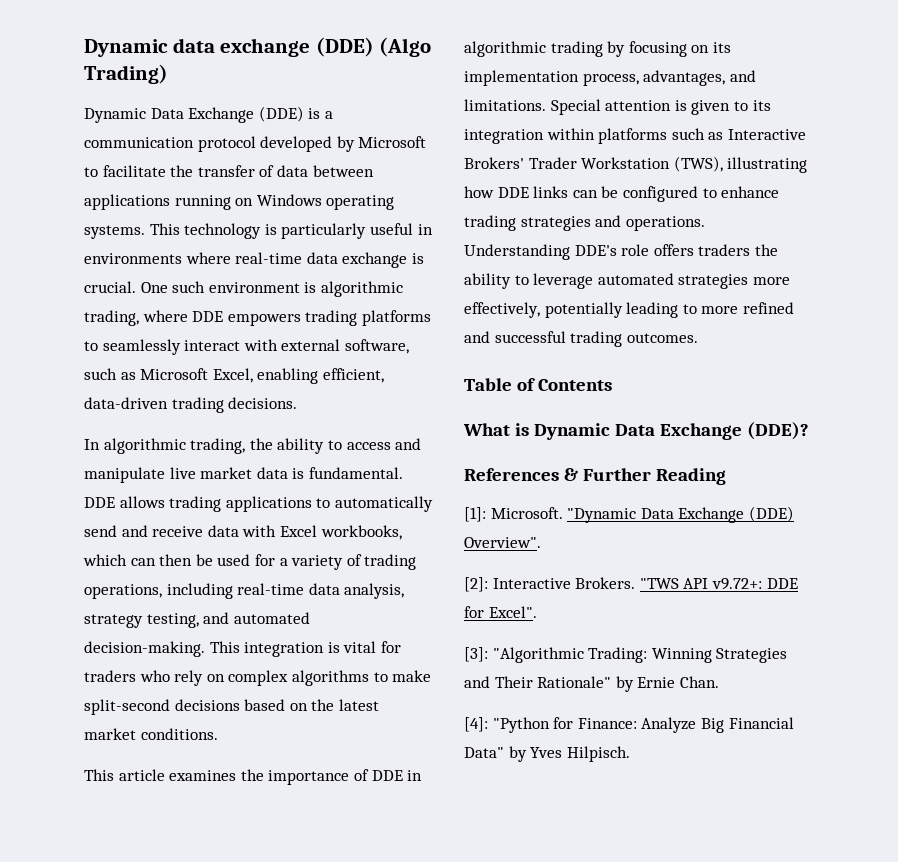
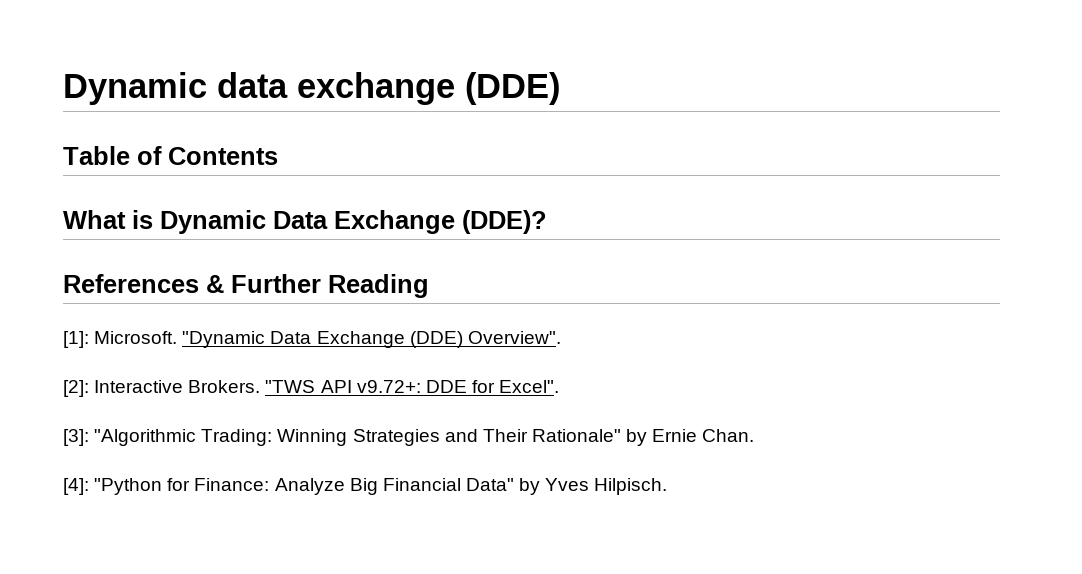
[379,37,432,57] [84,64,168,84] [84,106,333,123] [84,136,427,152] [84,165,374,177] [84,194,395,210] [84,223,433,239] [84,252,424,268] [84,281,403,297] [84,310,431,326] [84,339,409,355] [84,368,384,384] [84,397,298,413] [84,438,422,454] [84,467,403,483] [84,496,433,512] [84,525,402,540] [83,554,417,570] [84,583,405,599] [84,612,310,628] [84,641,401,657] [84,670,432,686] [84,699,379,715] [84,728,218,740] [84,769,423,785] [464,41,731,57] [464,70,756,86] [464,99,771,115] [464,128,806,144] [464,156,808,173] [464,186,780,202] [464,215,705,231] [464,244,778,260] [464,273,790,289] [464,302,794,318] [464,331,698,347] (Algo Trading) // Dynamic Data Exchange (DDE) is a communication protocol developed by Microsoft to facilitate the transfer of data between applications running on Windows operating systems. This technology is particularly useful in environments where real-time data exchange is crucial. One such environment is algorithmic trading, where DDE empowers trading platforms to seamlessly interact with external software, such as Microsoft Excel, enabling efficient, data-driven trading decisions. // In algorithmic trading, the ability to access and manipulate live market data is fundamental. DDE allows trading applications to automatically send and receive data with Excel workbooks, which can then be used for a variety of trading operations, including real-time data analysis, strategy testing, and automated decision-making. This integration is vital for traders who rely on complex algorithms to make split-second decisions based on the latest market conditions. // This article examines the importance of DDE in algorithmic trading by focusing on its implementation process, advantages, and limitations. Special attention is given to its integration within platforms such as Interactive Brokers' Trader Workstation (TWS), illustrating how DDE links can be configured to enhance trading strategies and operations. Understanding DDE's role offers traders the ability to leverage automated strategies more effectively, potentially leading to more refined and successful trading outcomes. -> (560, 88) none

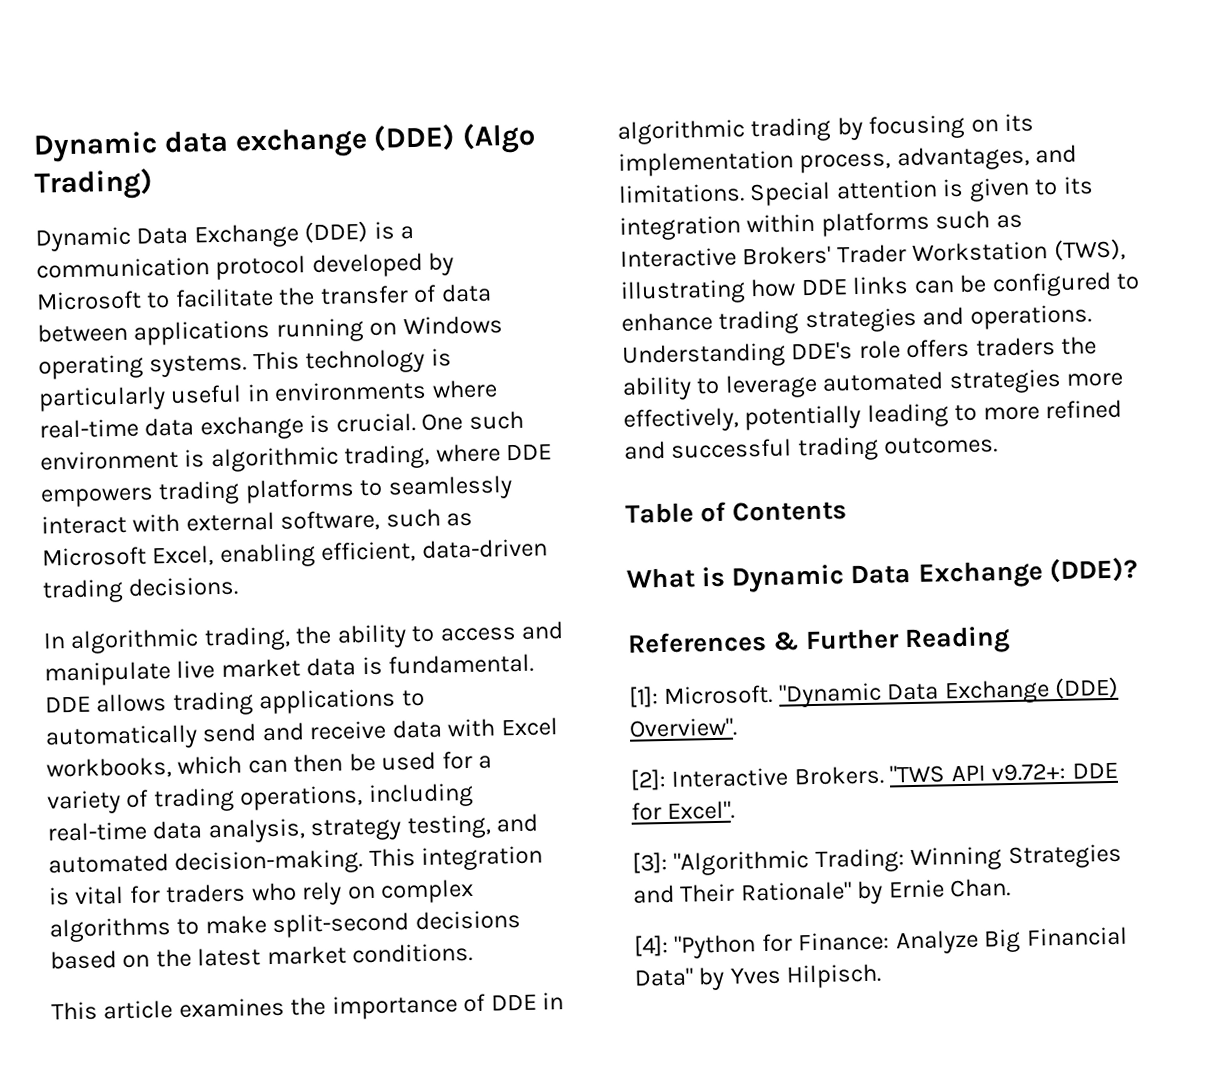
(560, 88) none -> [462,122,537,154] [34,168,153,201] [35,220,415,252] [36,252,455,281] [36,283,492,311] [37,315,503,346] [38,348,452,380] [38,379,498,412] [39,410,524,441] [40,443,553,473] [40,475,513,508] [41,508,474,535] [42,538,548,568] [42,576,240,604] [43,621,564,655] [44,653,535,687] [45,688,425,716] [45,717,558,751] [46,750,493,780] [46,782,474,815] [47,813,539,844] [48,845,544,876] [48,878,475,906] [49,909,521,943] [50,942,474,970] [51,992,565,1021] [617,113,1035,145] [618,144,1078,177] [618,176,1094,207] [619,210,1023,241] [620,238,1126,268] [620,271,1141,305] [621,304,1092,335] [622,336,1098,369] [622,368,1124,401] [623,399,1123,433] [624,436,999,462] (Algo Trading) // Dynamic Data Exchange (DDE) is a communication protocol developed by Microsoft to facilitate the transfer of data between applications running on Windows operating systems. This technology is particularly useful in environments where real-time data exchange is crucial. One such environment is algorithmic trading, where DDE empowers trading platforms to seamlessly interact with external software, such as Microsoft Excel, enabling efficient, data-driven trading decisions. // In algorithmic trading, the ability to access and manipulate live market data is fundamental. DDE allows trading applications to automatically send and receive data with Excel workbooks, which can then be used for a variety of trading operations, including real-time data analysis, strategy testing, and automated decision-making. This integration is vital for traders who rely on complex algorithms to make split-second decisions based on the latest market conditions. // This article examines the importance of DDE in algorithmic trading by focusing on its implementation process, advantages, and limitations. Special attention is given to its integration within platforms such as Interactive Brokers' Trader Workstation (TWS), illustrating how DDE links can be configured to enhance trading strategies and operations. Understanding DDE's role offers traders the ability to leverage automated strategies more effectively, potentially leading to more refined and successful trading outcomes.

